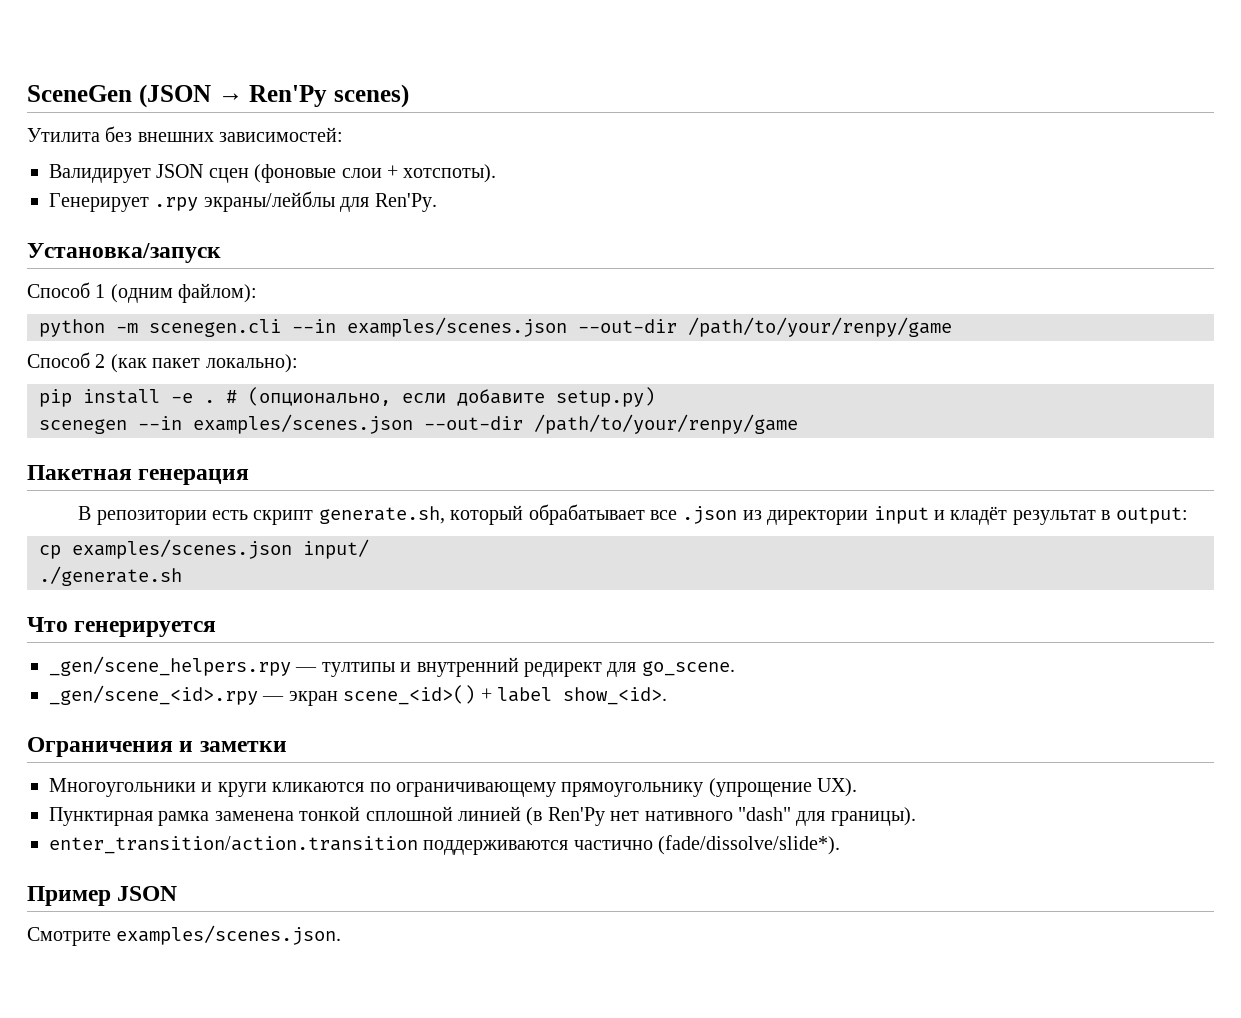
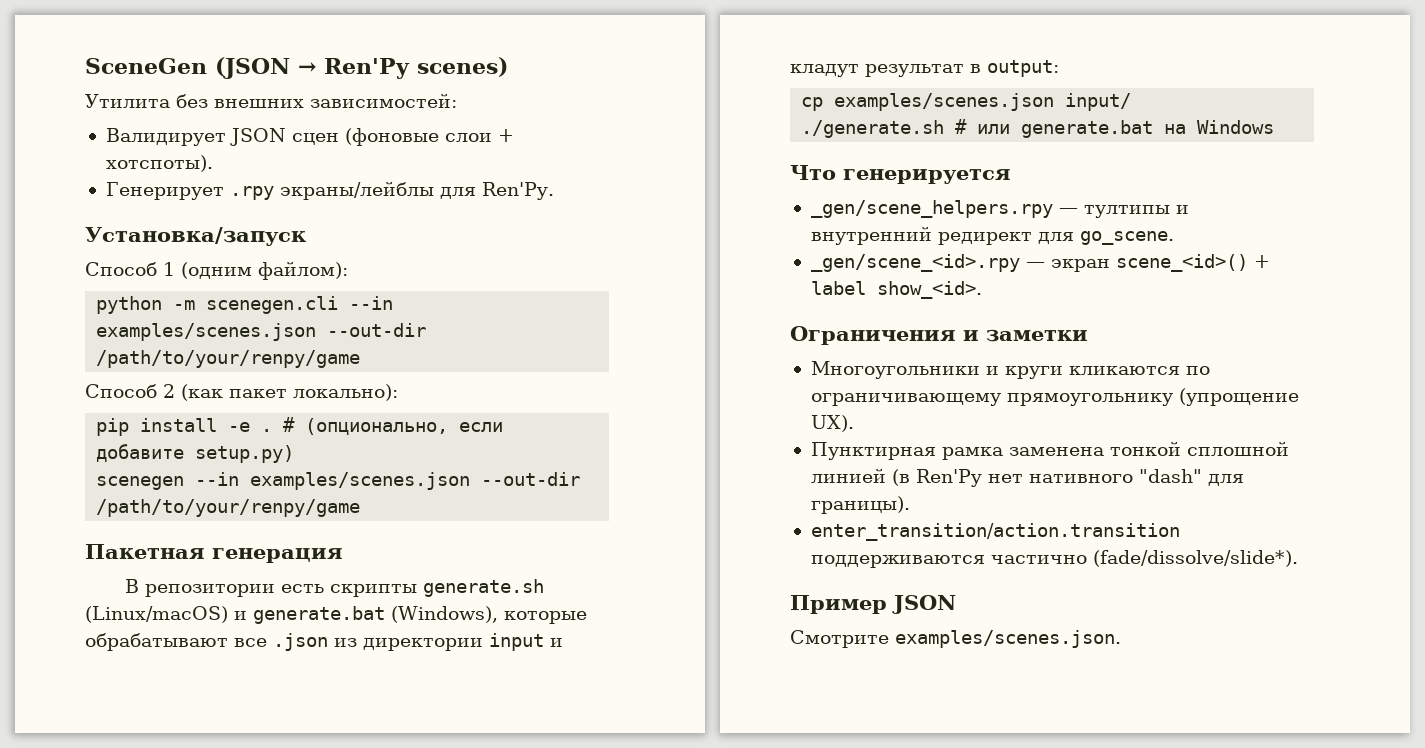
[253,504,645,525] скрипт generate.sh, который обрабатывает -> [329,579,544,597] [85,606,587,624] [85,633,228,651] скрипты generate.sh (Linux/macOS) и generate.bat (Windows), которые обрабатывают
[950,506,1008,525] кладёт -> [790,64,859,77] кладут
(182, 576) none -> [955,119,1275,138] # или generate.bat на Windows

